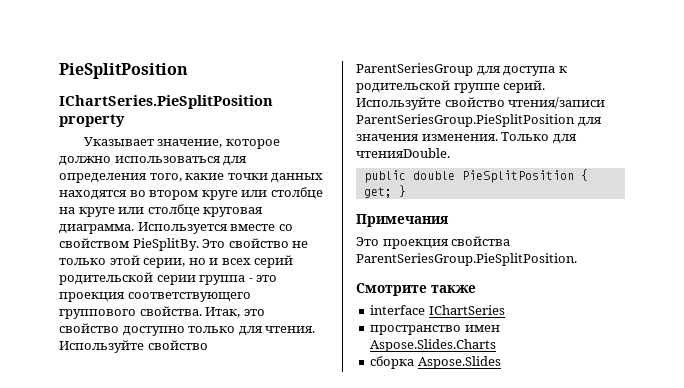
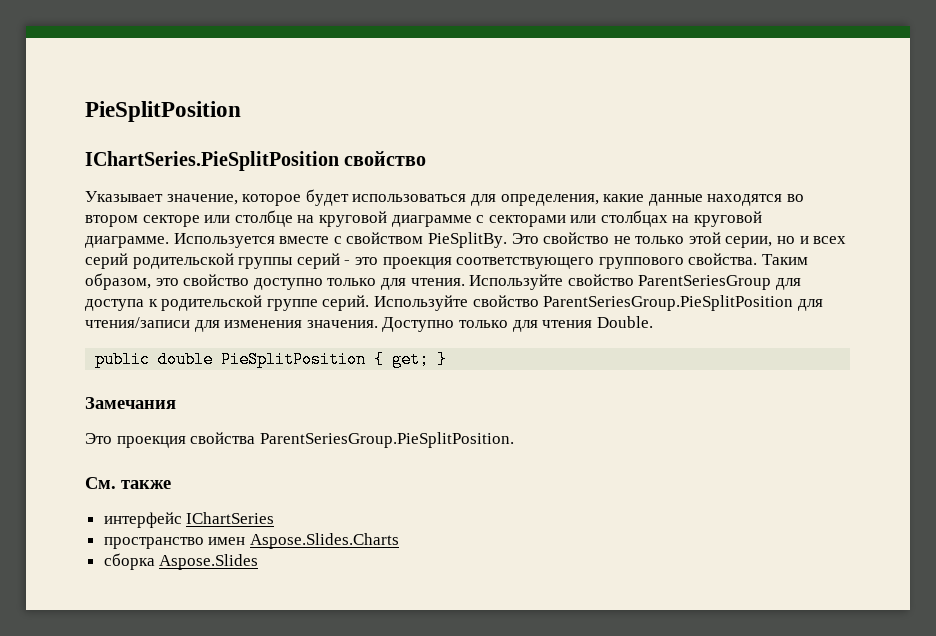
[59,114,125,127] property -> [344,151,427,166] свойство
[59,156,111,166] должно -> [305,189,349,206] будет
[59,173,324,183] определения того, какие точки данных -> [500,194,703,206] определения, какие данные
[201,190,238,200] круге -> [142,215,200,227] секторе
[78,204,264,217] [59,224,134,234] круге или столбце круговая диаграмма. -> [318,210,763,227] [85,236,169,248] круговой диаграмме с секторами или столбцах на круговой диаграмме.
[278,224,293,231] со -> [333,236,342,244] с
[156,275,246,285] серии группа -> [238,253,340,269] группы серий
[205,307,241,318] Итак, -> [761,254,808,265] [85,273,151,290] Таким образом,
[508,97,606,109] чтения/записи -> (539, 301) none
[356,132,577,144] [356,148,450,158] значения изменения. Только для чтенияDouble. -> [85,316,653,332] чтения/записи для изменения значения. Доступно только для чтения Double.
[356,214,449,227] Примечания -> [85,397,176,409] Замечания
[356,283,427,296] Смотрите -> [85,477,116,489] См.
[370,305,426,315] interface -> [103,512,182,528] интерфейс

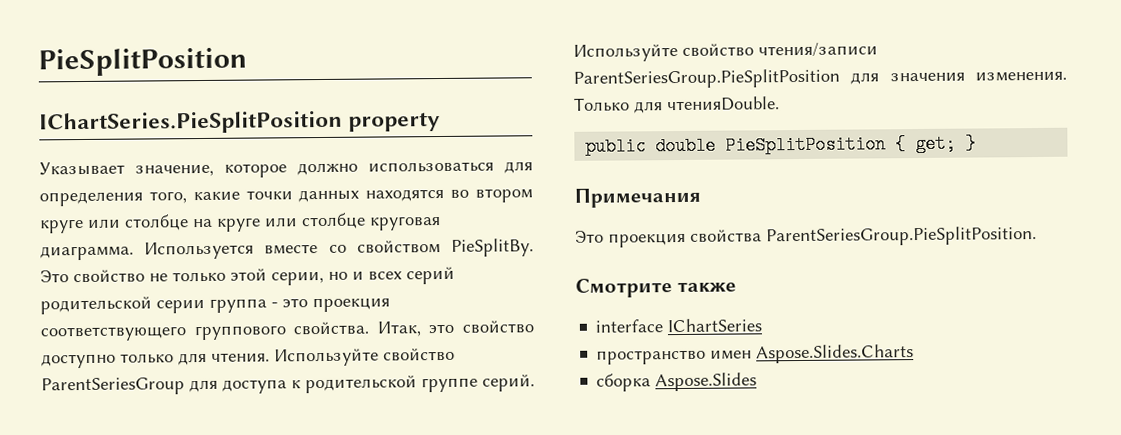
[344,151,427,166] свойство -> [348,112,441,132] property
[305,189,349,206] будет -> [297,162,358,176] должно
[500,194,703,206] определения, какие данные -> [39,189,360,207] определения того, какие точки данных
[142,215,200,227] секторе -> [39,219,84,234] круге
[318,210,763,227] [85,236,169,248] круговой диаграмме с секторами или столбцах на круговой диаграмме. -> [216,212,441,232] [40,245,134,261] круге или столбце круговая диаграмма.
[333,236,342,244] с -> [328,244,347,253] со
[238,253,340,269] группы серий -> [156,298,267,314] серии группа
[761,254,808,265] [85,273,151,290] Таким образом, -> [376,321,421,337] Итак,
(539, 301) none -> [758,42,878,58] чтения/записи
[85,316,653,332] чтения/записи для изменения значения. Доступно только для чтения Double. -> [889,71,1067,82] [573,96,780,114] значения изменения. Только для чтенияDouble.
[85,397,176,409] Замечания -> [574,186,701,208] Примечания
[85,477,116,489] См. -> [575,278,672,298] Смотрите
[103,512,182,528] интерфейс -> [595,319,664,333] interface

